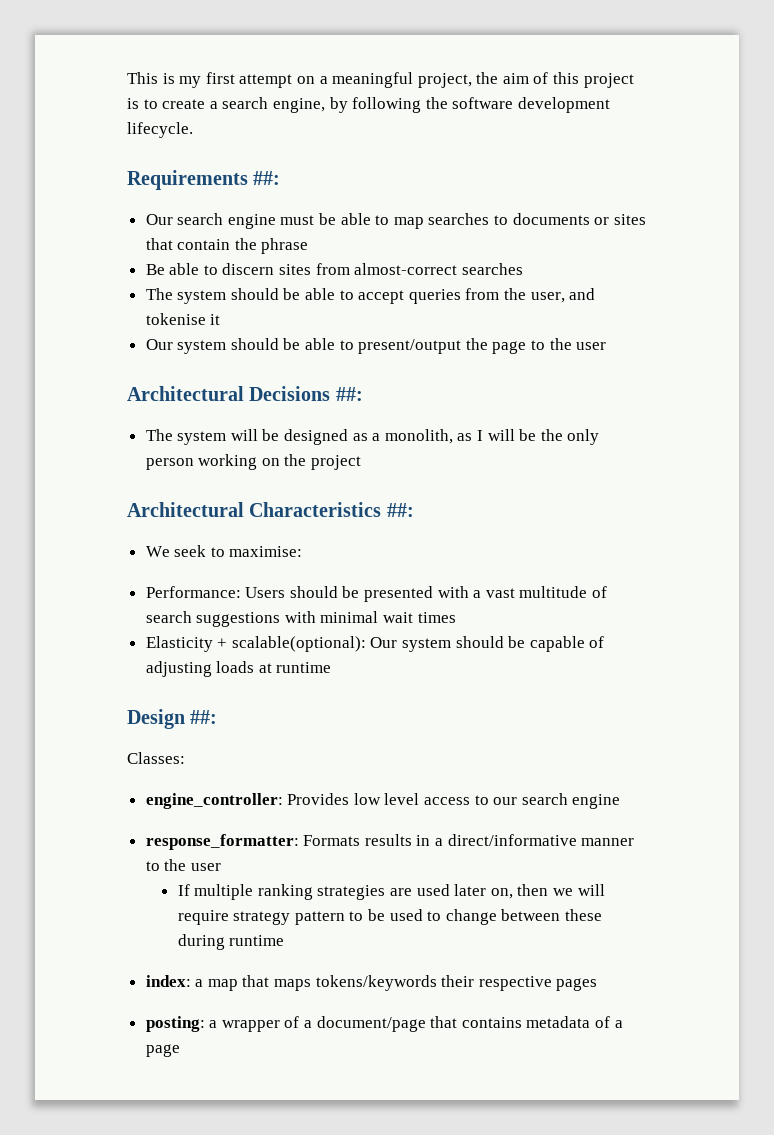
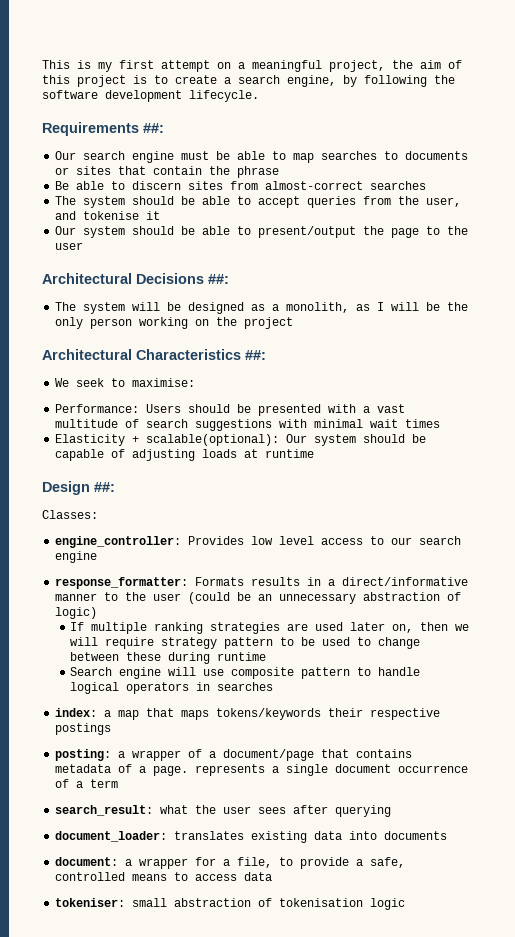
(221, 867) none -> [188,592,462,604] [55,607,98,619] (could be an unnecessary abstraction of logic)
(285, 940) none -> [70,667,421,679] [70,682,274,694] // Search engine will use composite pattern to handle logical operators in searches
[556,978,598,991] pages -> [55,723,112,735] postings
[145,1044,180,1057] page -> [153,764,469,776] [55,779,119,788] [55,805,392,817] [55,831,448,843] [55,857,406,869] [55,872,273,881] [55,898,406,910] page. represents a single document occurrence of a term // search_result: what the user sees after querying // document_loader: translates existing data into documents // document: a wrapper for a file, to provide a safe, controlled means to access data // tokeniser: small abstraction of tokenisation logic

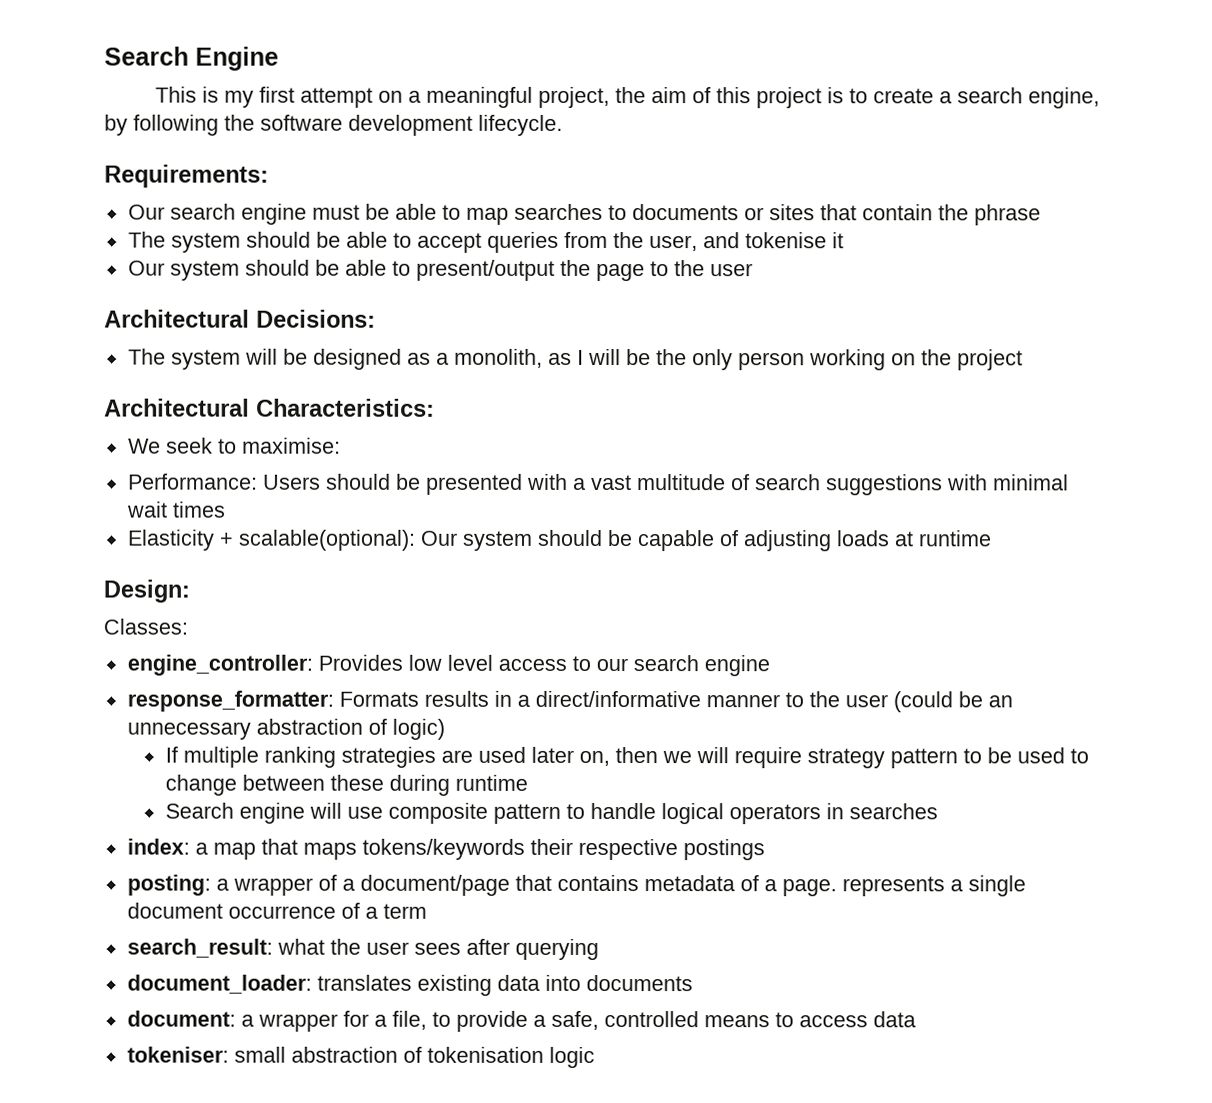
(42, 64) none -> [104,46,279,71] Search Engine //
[42,122,164,136] Requirements ##: -> [104,164,269,188] Requirements:
[55,181,427,190] // Be able to discern sites from almost-correct searches -> (1041, 215) none
[136,273,229,284] Decisions ##: -> [256,309,376,328] Decisions:
[136,349,266,360] Characteristics ##: -> [256,398,435,417] Characteristics:
[42,481,115,495] Design ##: -> [103,579,190,603] Design:

